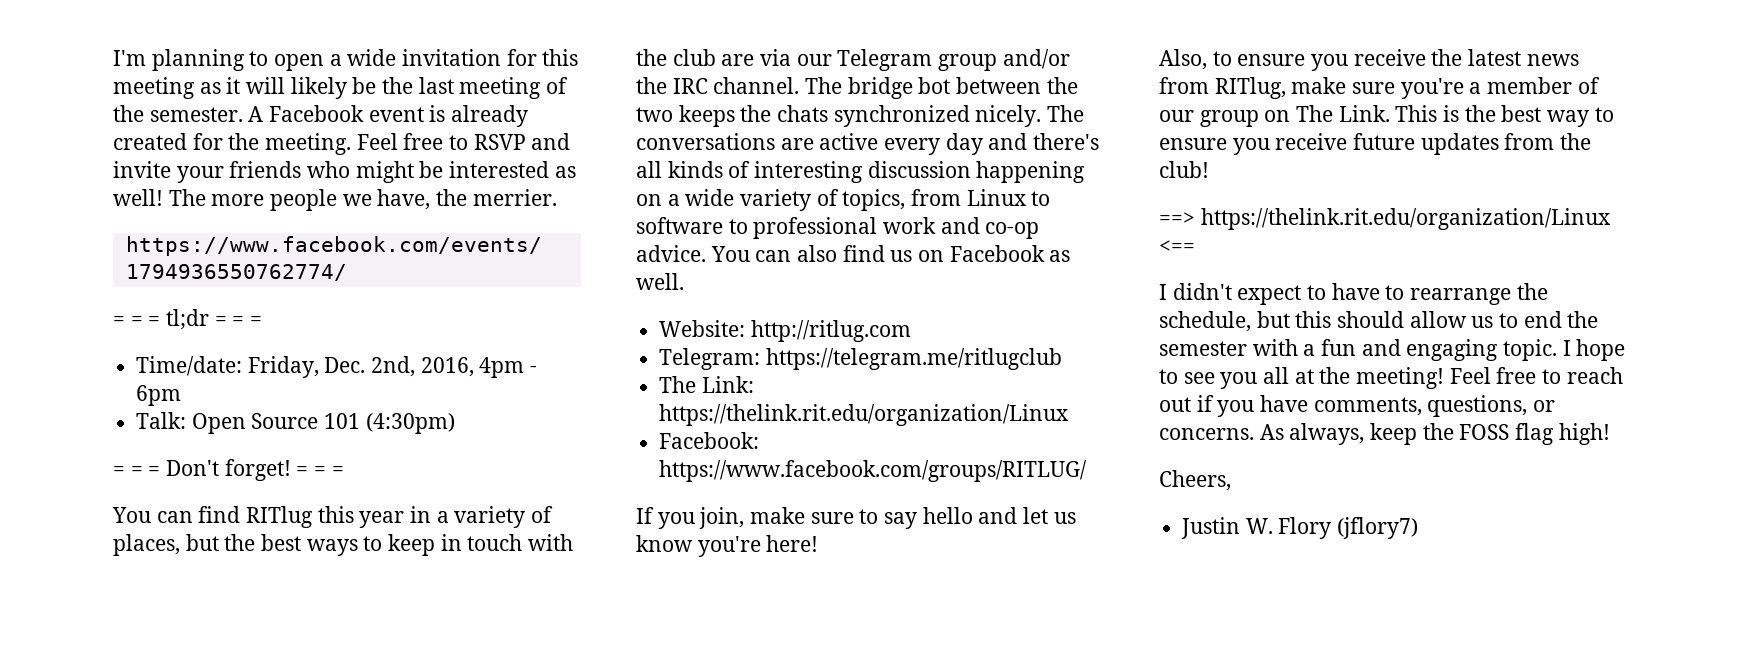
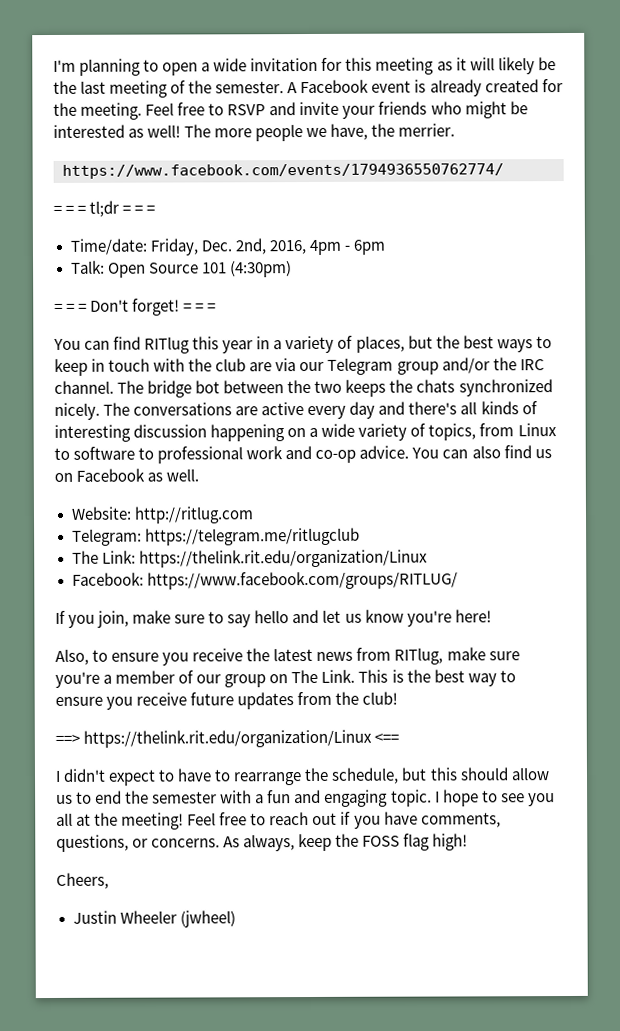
[1245,517,1419,539] W. Flory (jflory7) -> [119,910,236,928] Wheeler (jwheel)

